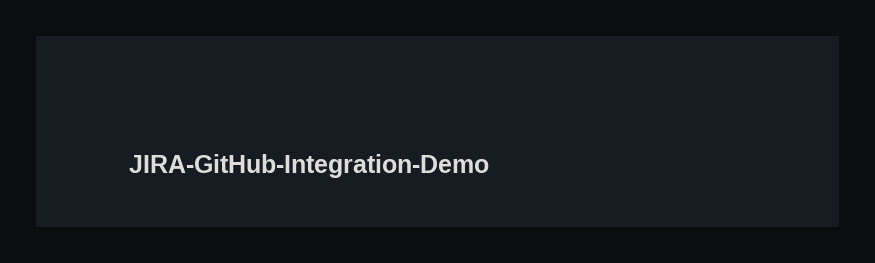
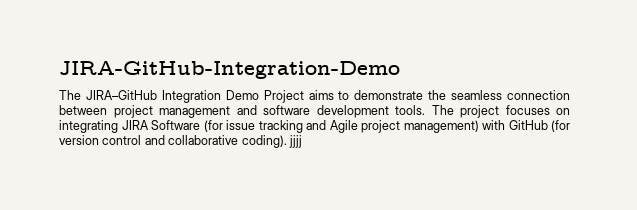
(489, 166) none -> [59,90,570,103] [59,105,570,118] [59,120,570,133] [59,135,302,148] // The JIRA–GitHub Integration Demo Project aims to demonstrate the seamless connection between project management and software development tools. The project focuses on integrating JIRA Software (for issue tracking and Agile project management) with GitHub (for version control and collaborative coding). jjjj

